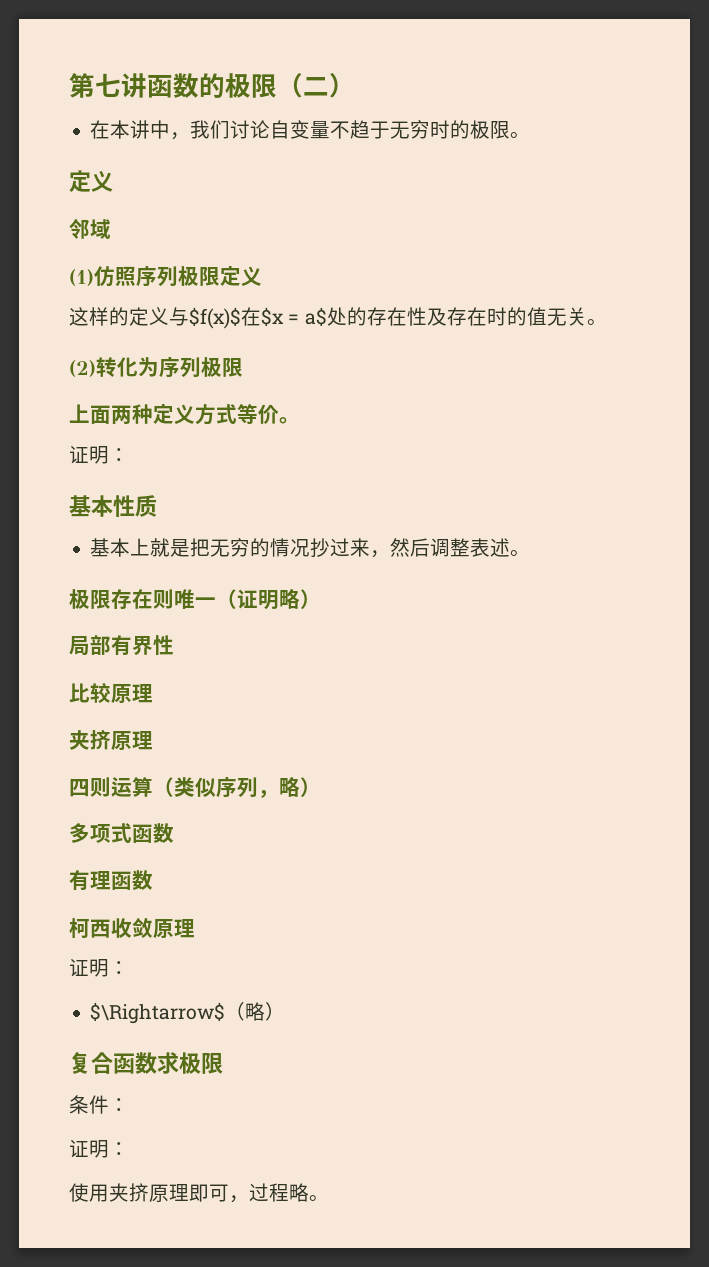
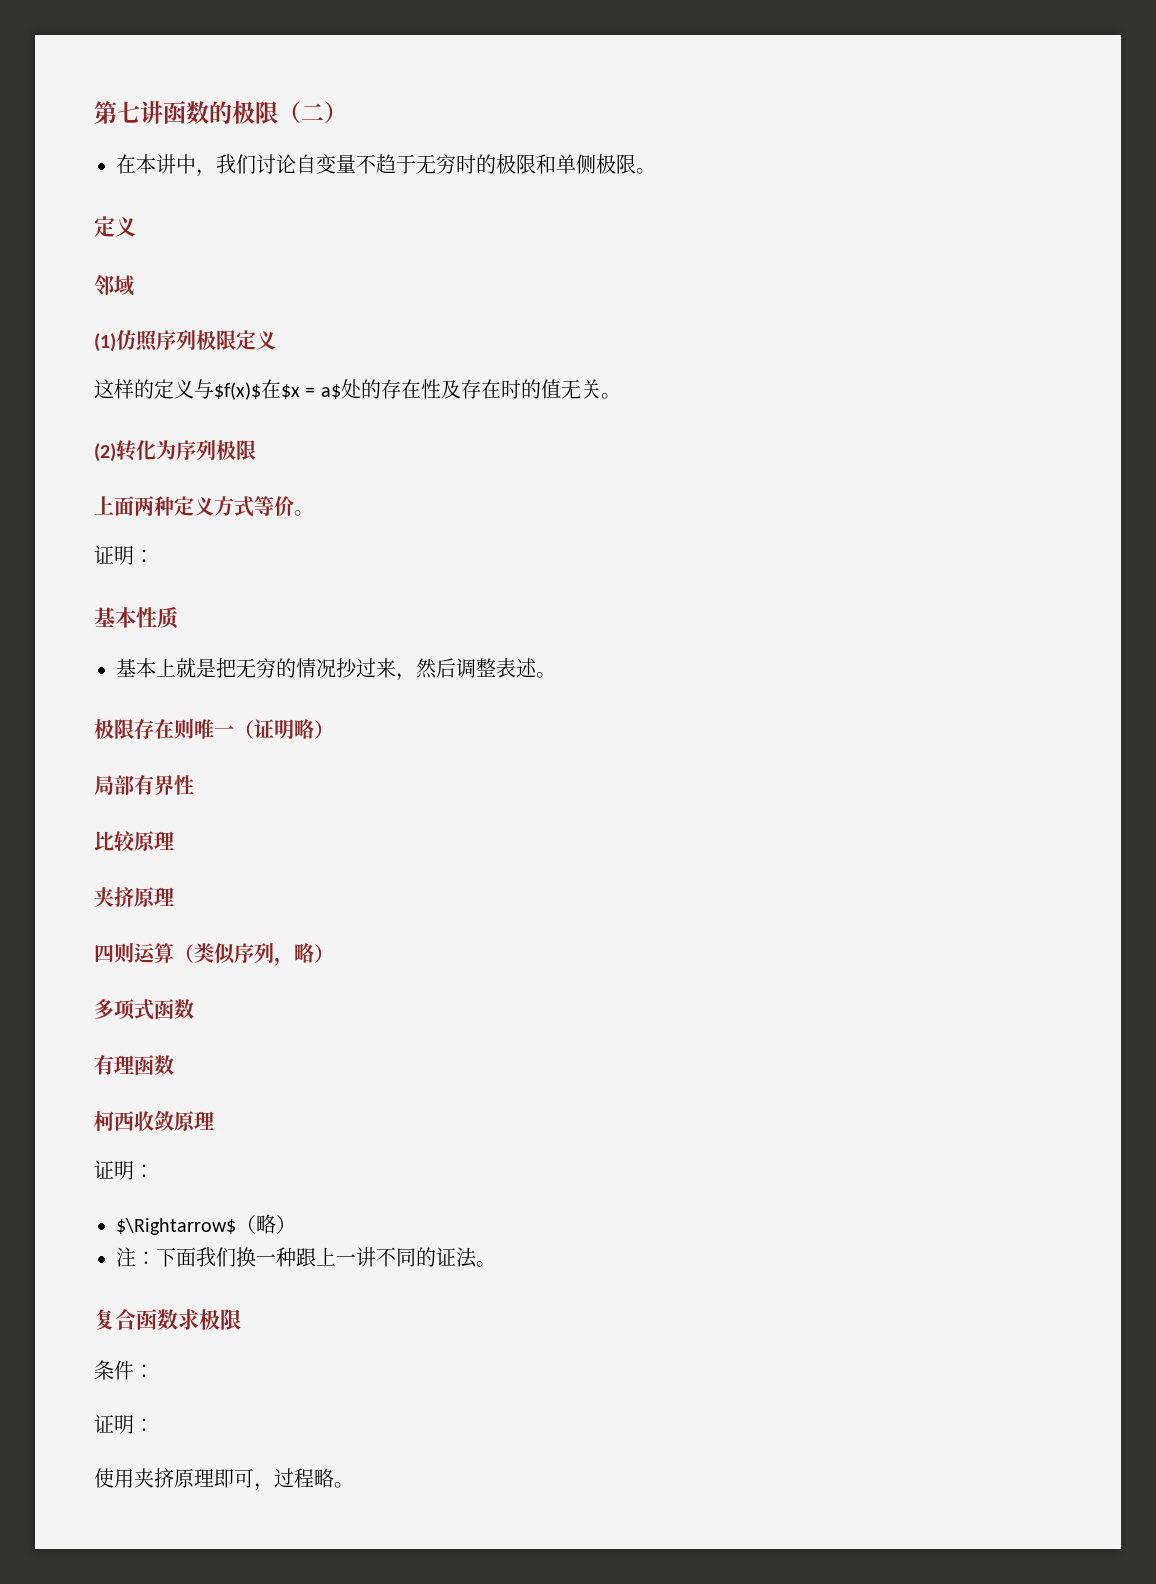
(511, 129) none -> [536,154,636,174] 和单侧极限
(286, 1011) none -> [116,1247,496,1268] // 注：下面我们换一种跟上一讲不同的证法。

